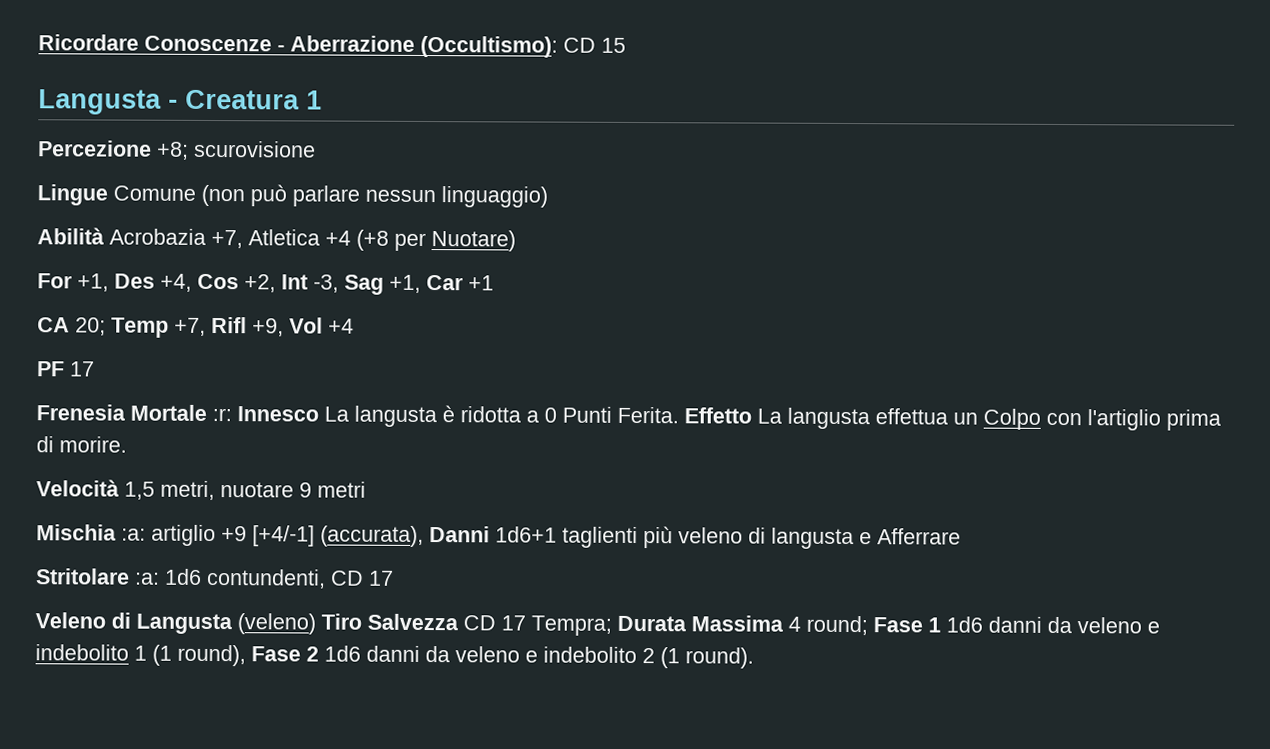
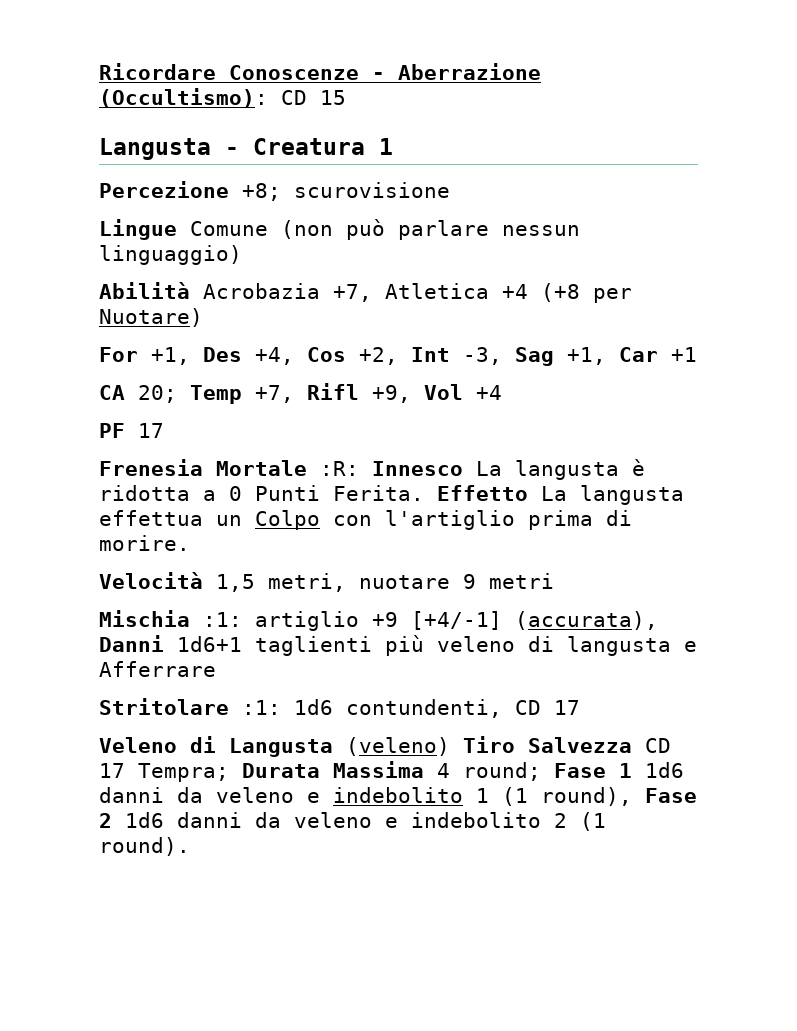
[212,408,232,422] :r: -> [320,461,359,476] :R:
[121,528,146,541] :a: -> [203,612,242,627] :1:
[135,572,160,585] :a: -> [242,700,281,715] :1:

